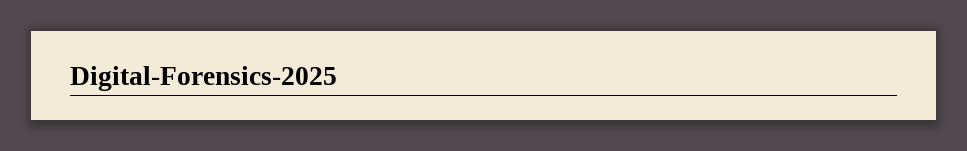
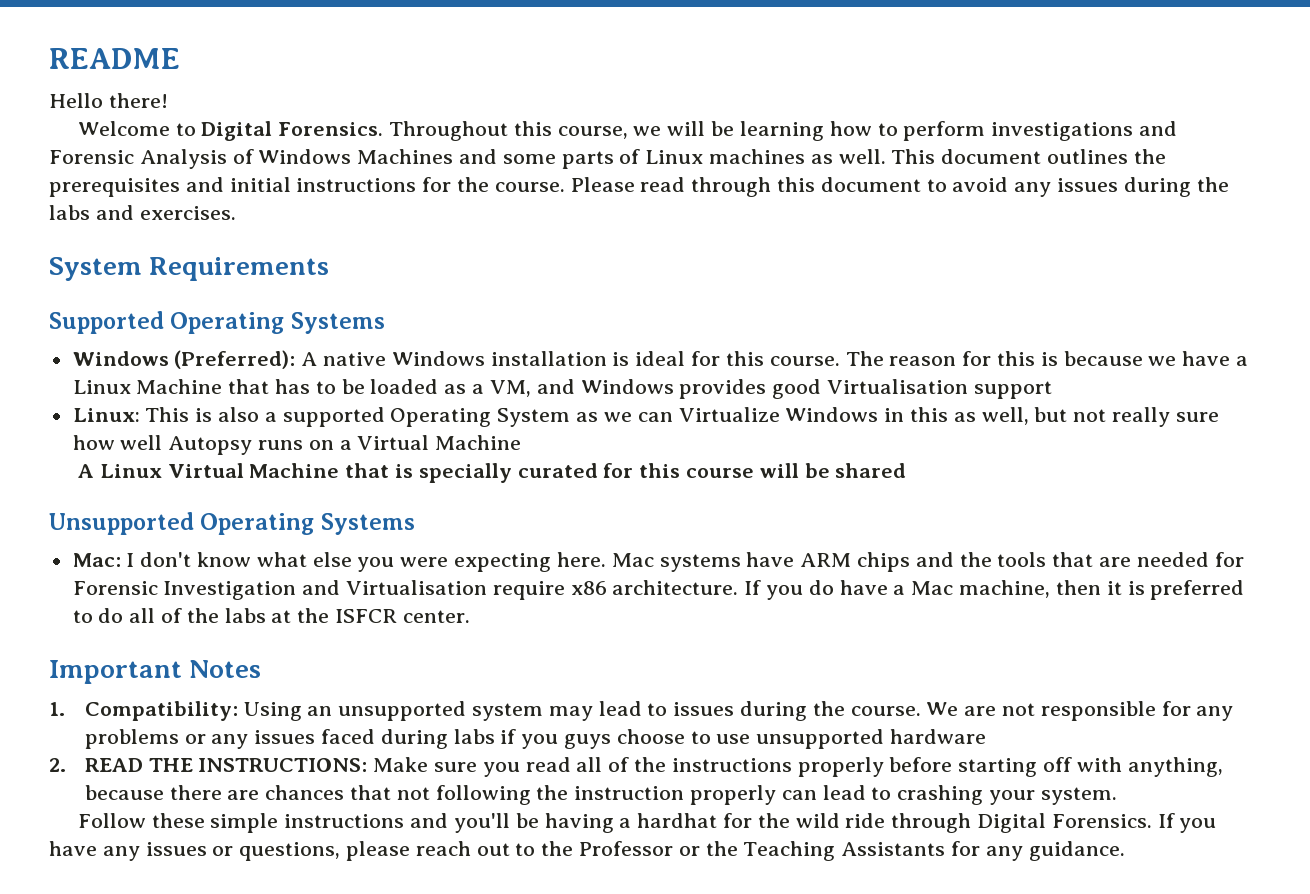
[70,66,337,91] Digital-Forensics-2025 -> [49,48,180,69] [49,93,168,108] [77,121,1177,141] [49,149,1166,169] [49,177,1229,197] [49,205,236,220] [49,257,330,281] [49,311,385,334] [72,350,1248,369] [72,379,1052,399] [72,407,1219,427] [72,435,522,455] [77,463,907,483] [49,512,415,535] [72,552,1244,572] [72,580,1245,600] [72,608,470,623] [49,660,262,684] [49,701,1234,721] [84,729,987,749] [49,757,1223,777] [84,785,1117,805] [77,813,1217,833] [49,841,1125,861] README // Hello there! // Welcome to Digital Forensics. Throughout this course, we will be learning how to perform investigations and Forensic Analysis of Windows Machines and some parts of Linux machines as well. This document outlines the prerequisites and initial instructions for the course. Please read through this document to avoid any issues during the labs and exercises. // System Requirements // Supported Operating Systems // Windows (Preferred): A native Windows installation is ideal for this course. The reason for this is because we have a Linux Machine that has to be loaded as a VM, and Windows provides good Virtualisation support // Linux: This is also a supported Operating System as we can Virtualize Windows in this as well, but not really sure how well Autopsy runs on a Virtual Machine // A Linux Virtual Machine that is specially curated for this course will be shared // Unsupported Operating Systems // Mac: I don't know what else you were expecting here. Mac systems have ARM chips and the tools that are needed for Forensic Investigation and Virtualisation require x86 architecture. If you do have a Mac machine, then it is preferred to do all of the labs at the ISFCR center. // Important Notes // 1. Compatibility: Using an unsupported system may lead to issues during the course. We are not responsible for any problems or any issues faced during labs if you guys choose to use unsupported hardware // 2. READ THE INSTRUCTIONS: Make sure you read all of the instructions properly before starting off with anything, because there are chances that not following the instruction properly can lead to crashing your system. // Follow these simple instructions and you'll be having a hardhat for the wild ride through Digital Forensics. If you have any issues or questions, please reach out to the Professor or the Teaching Assistants for any guidance.

